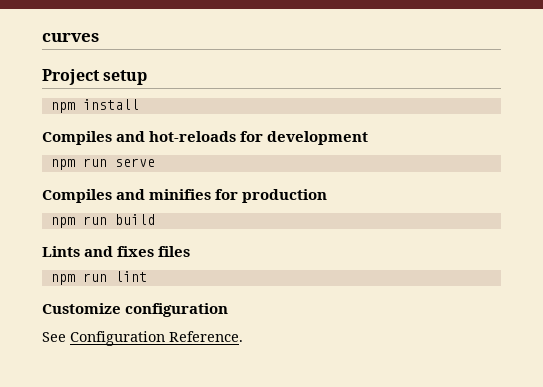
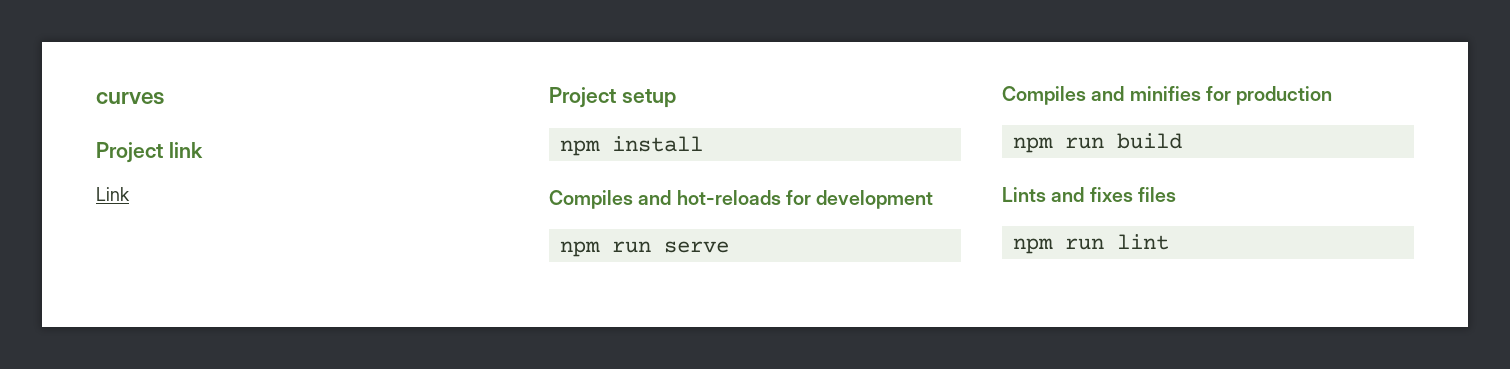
(99, 37) none -> [96,142,203,163] [96,187,130,201] // Project link // Link
[42,303,229,317] [42,331,243,346] // Customize configuration // See Configuration Reference. -> (1169, 242) none

